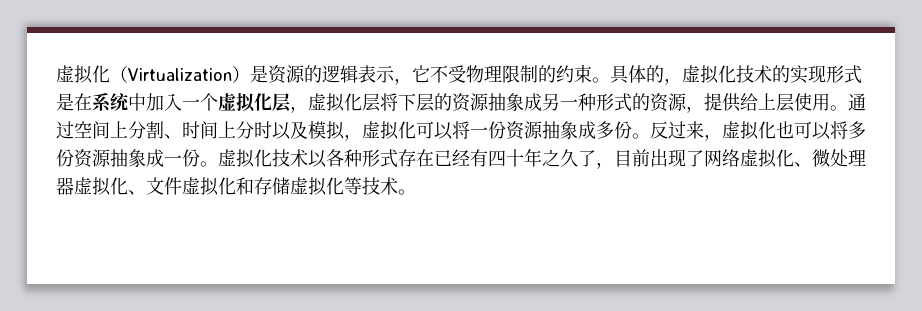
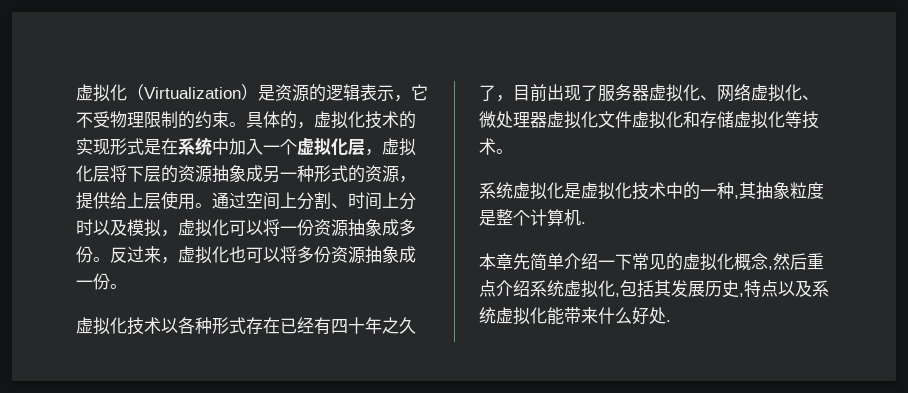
(218, 164) none -> (127, 286) //
(704, 158) none -> [598,84,717,102] 服务器虚拟化、
[128,190,146,195] 、 -> (598, 119) none
(416, 192) none -> [479,182,824,200] [479,209,586,226] [479,253,824,271] [479,280,829,298] [479,307,671,325] // 系统虚拟化是虚拟化技术中的一种,其抽象粒度是整个计算机. // 本章先简单介绍一下常见的虚拟化概念,然后重点介绍系统虚拟化,包括其发展历史,特点以及系统虚拟化能带来什么好处.

